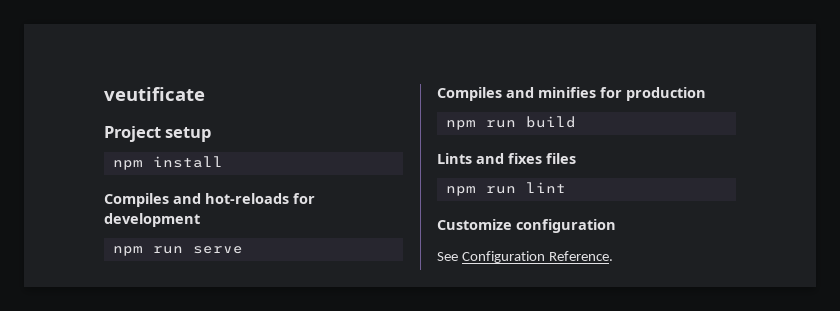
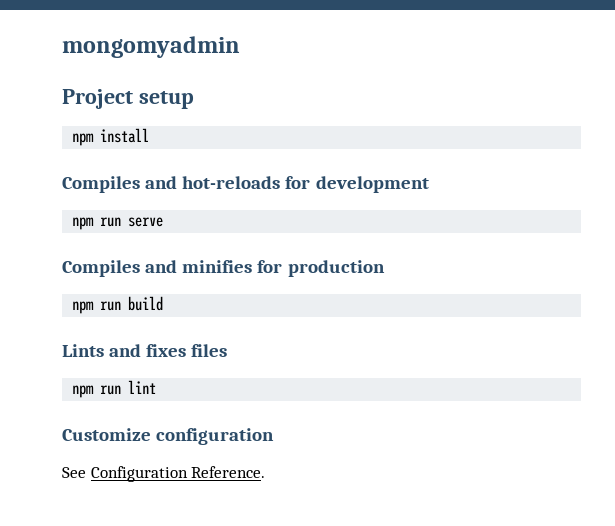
[104,87,205,101] veutificate -> [62,36,240,58] mongomyadmin

